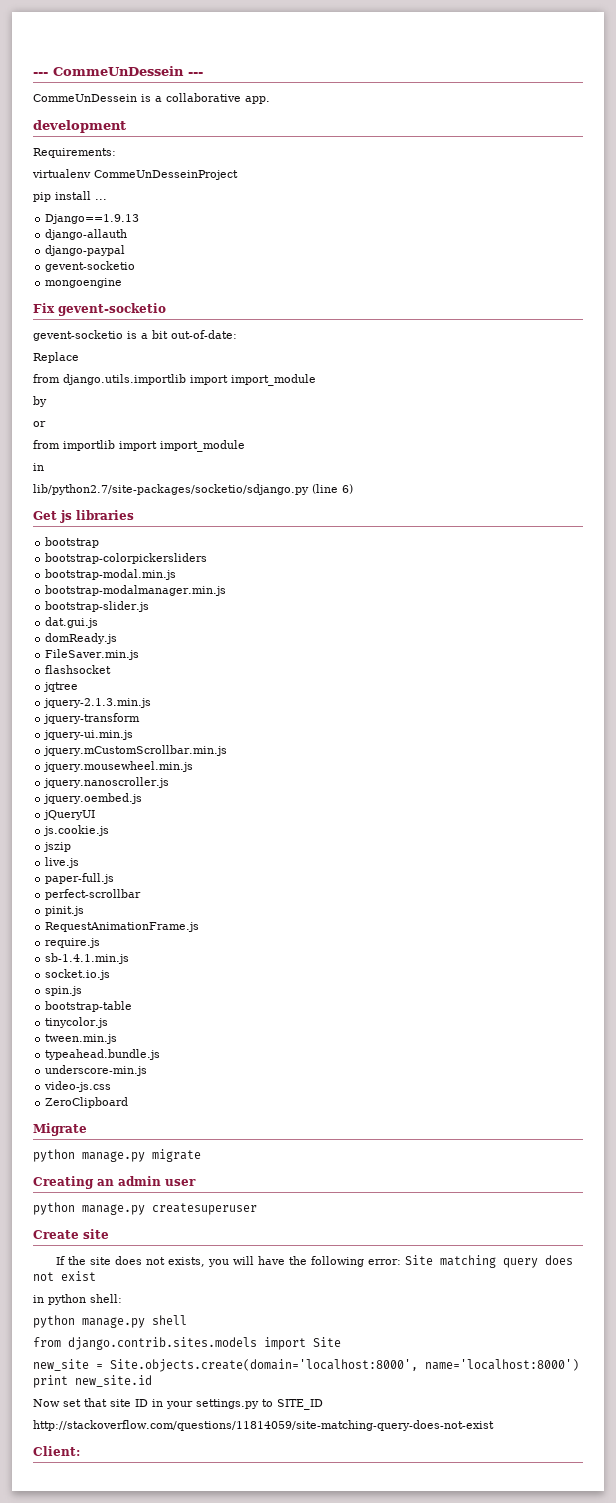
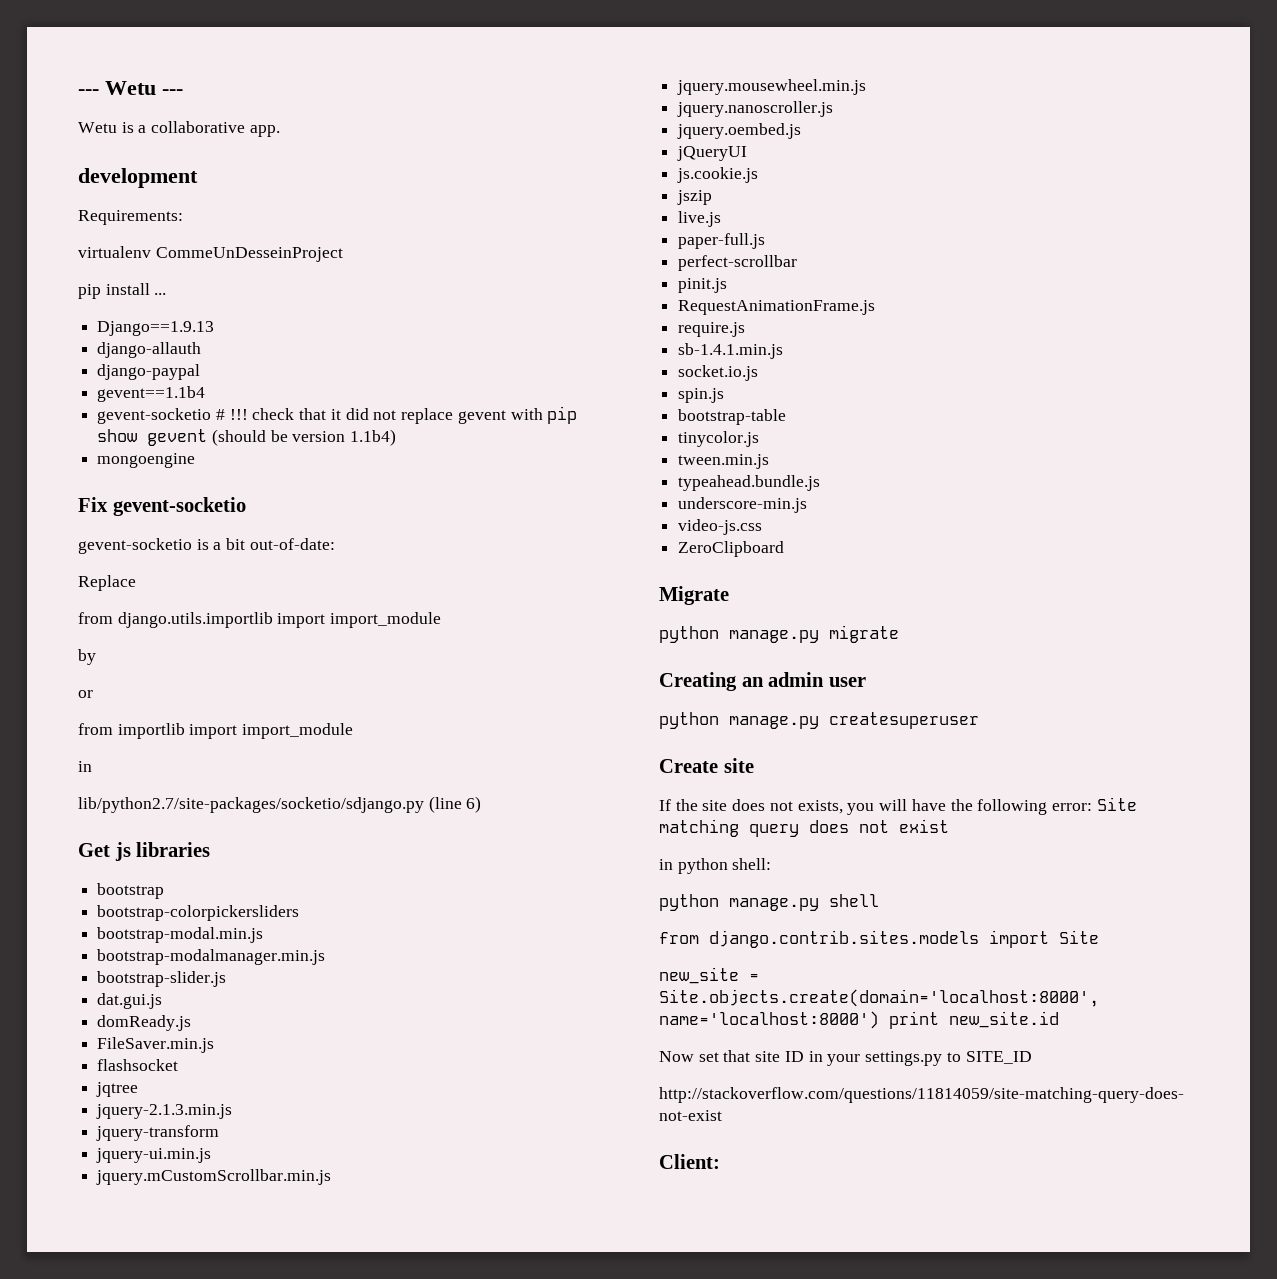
[33,66,184,76] --- CommeUnDessein -> [78,81,156,95] --- Wetu
[33,94,137,102] CommeUnDessein -> [78,122,117,133] Wetu
[45,261,136,272] // gevent-socketio -> [97,386,206,402] [97,406,578,424] [97,429,397,446] // gevent==1.1b4 // gevent-socketio # !!! check that it did not replace gevent with pip show gevent (should be version 1.1b4)

